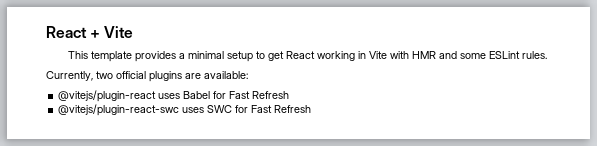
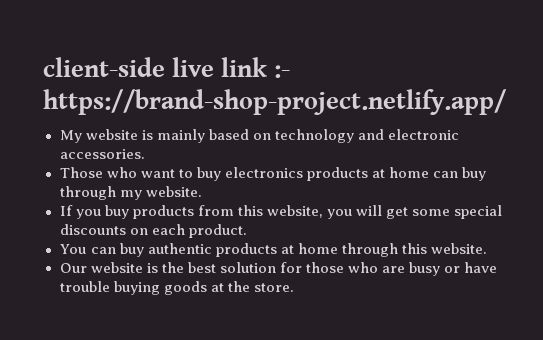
[46,26,134,38] [67,51,547,62] [46,71,248,82] [58,90,290,102] [58,104,312,116] React + Vite // This template provides a minimal setup to get React working in Vite with HMR and some ESLint rules. // Currently, two official plugins are available: // @vitejs/plugin-react uses Babel for Fast Refresh // @vitejs/plugin-react-swc uses SWC for Fast Refresh -> [43,57,291,78] [43,89,507,115] [59,129,459,143] [59,149,145,159] [59,167,487,181] [59,186,202,200] [59,205,503,219] [59,224,247,238] [59,243,487,257] [59,262,498,276] [59,281,294,295] client-side live link :- https://brand-shop-project.netlify.app/ // My website is mainly based on technology and electronic accessories. // Those who want to buy electronics products at home can buy through my website. // If you buy products from this website, you will get some special discounts on each product. // You can buy authentic products at home through this website. // Our website is the best solution for those who are busy or have trouble buying goods at the store.

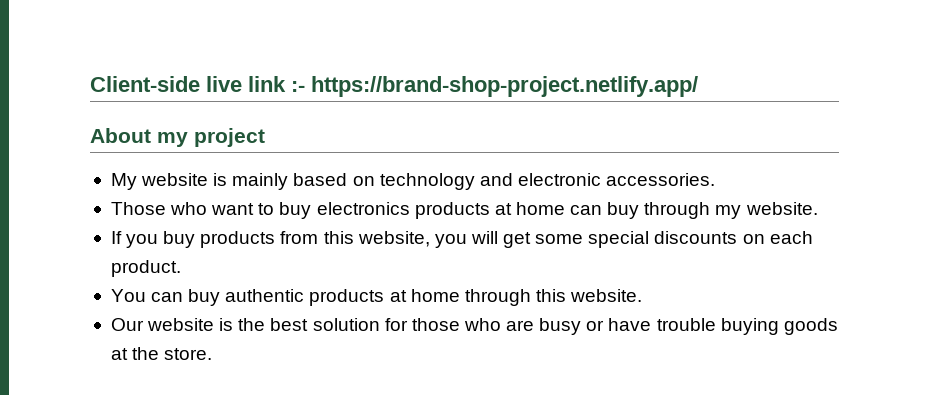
[43,57,165,77] client-side -> [90,76,200,92] Client-side
(507, 102) none -> [90,128,265,147] // About my project

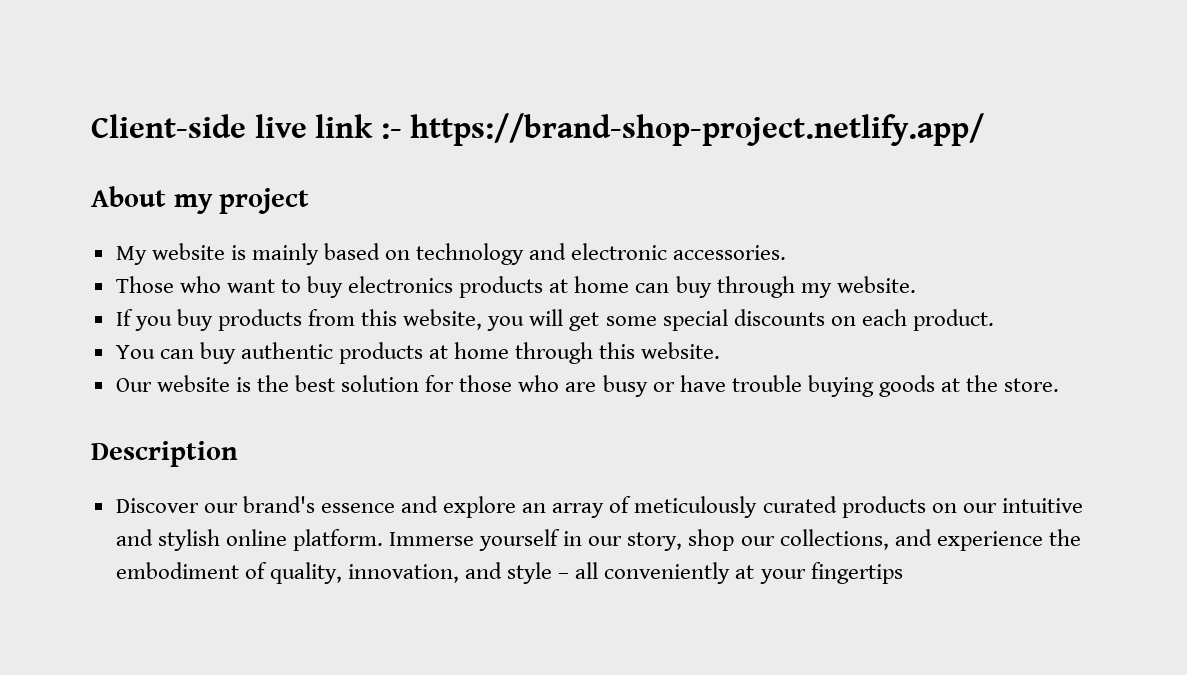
(213, 354) none -> [91,441,238,467] [115,496,1083,518] [115,529,1081,551] [115,562,903,584] // Description // Discover our brand's essence and explore an array of meticulously curated products on our intuitive and stylish online platform. Immerse yourself in our story, shop our collections, and experience the embodiment of quality, innovation, and style – all conveniently at your fingertips

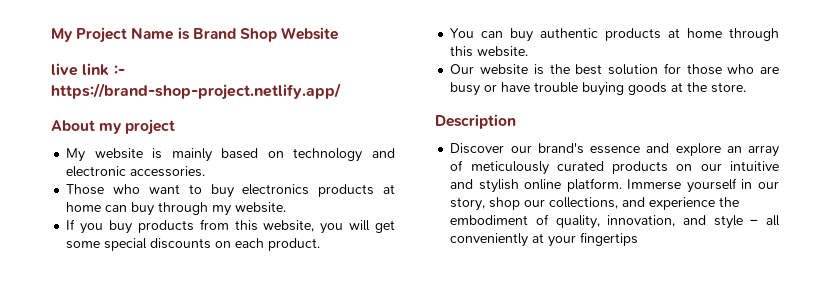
[91,114,246,138] Client-side -> [51,27,339,43] My Project Name is Brand Shop Website //

